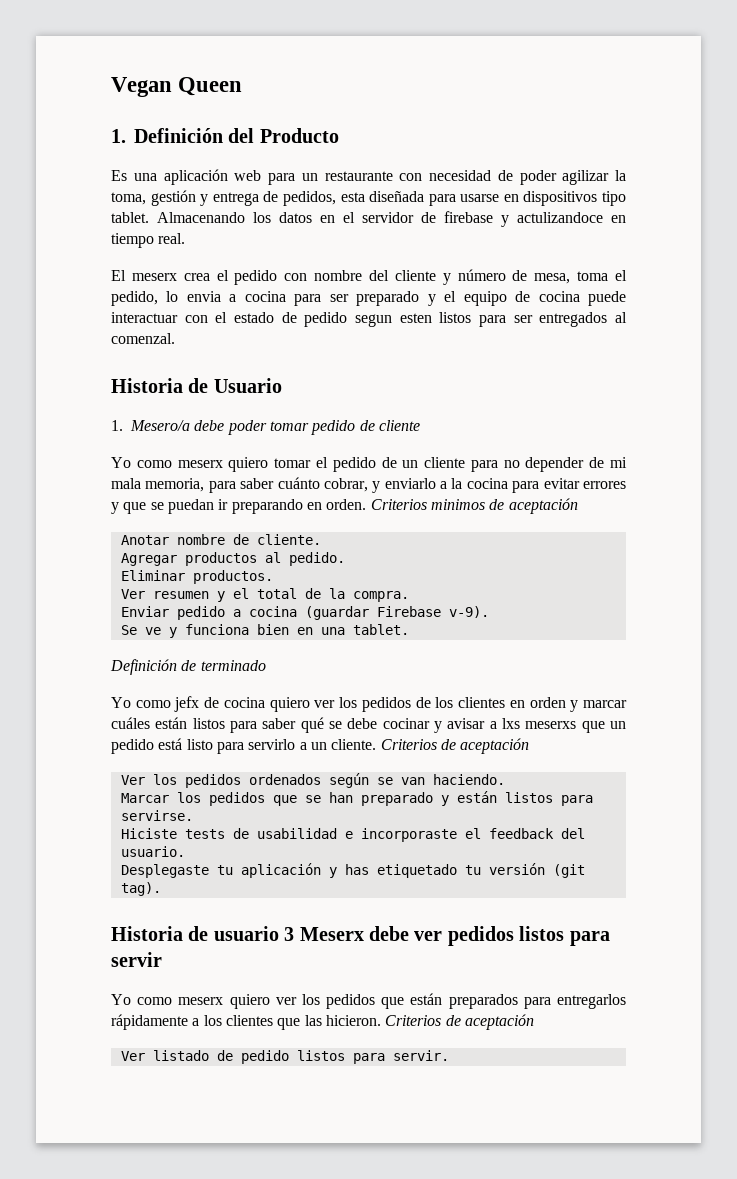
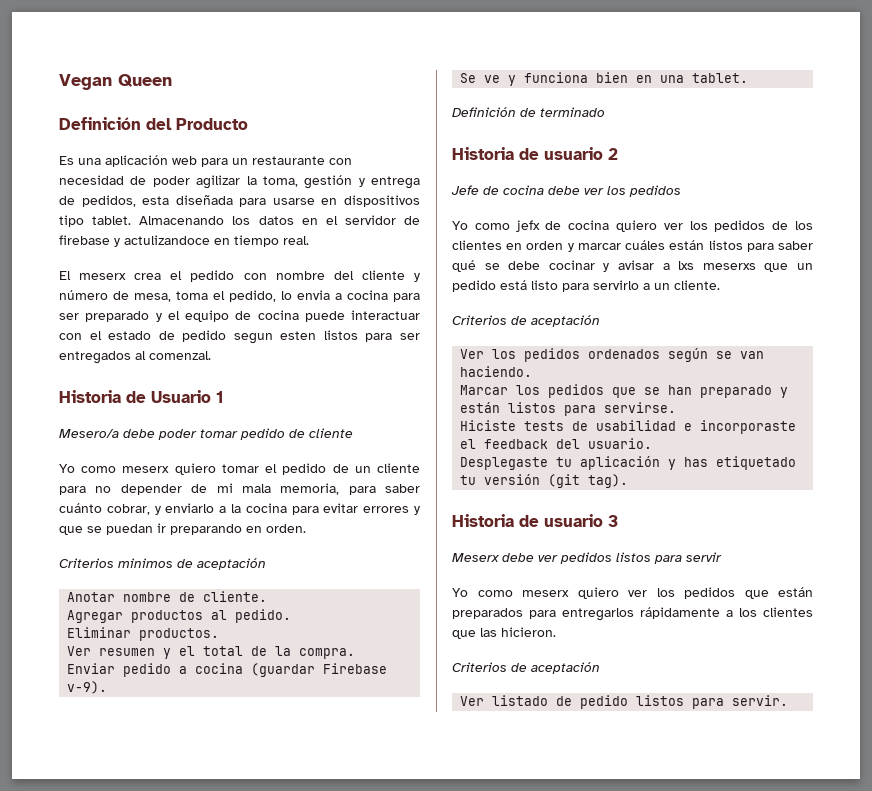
[111,129,126,143] 1. -> (172, 80) none
[111,420,123,431] // 1. -> [216,391,224,403] 1 //
(367, 504) none -> (306, 528) //
(266, 665) none -> [452,147,618,160] [451,185,681,197] // Historia de usuario 2 // Jefe de cocina debe ver los pedidos
(377, 744) none -> (720, 285) //
(295, 934) none -> (618, 521) //
(381, 1020) none -> (556, 632) //

